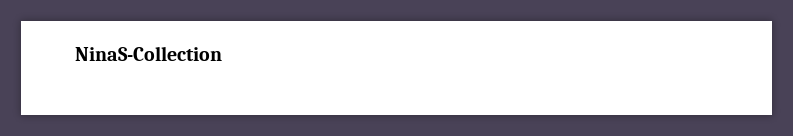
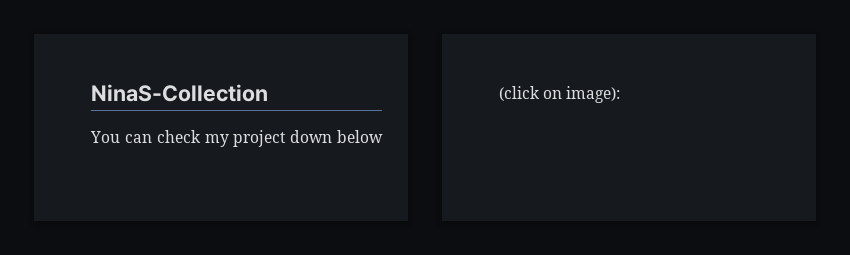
(222, 53) none -> [90,130,383,147] [499,86,621,103] // You can check my project down below (click on image):

